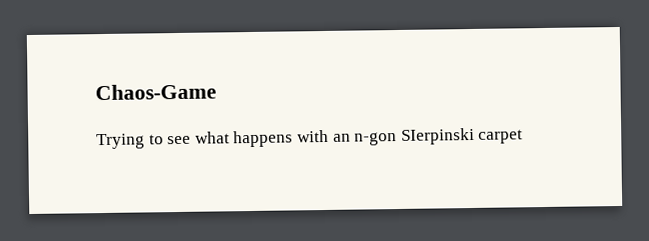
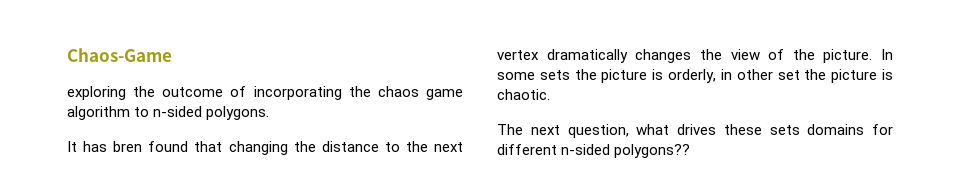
[96,127,524,150] Trying to see what happens with an n-gon SIerpinski carpet -> [67,86,464,100] [67,106,270,120] [67,141,463,155] [497,49,893,63] [497,69,893,83] [497,89,550,100] [497,124,893,138] [497,144,691,158] exploring the outcome of incorporating the chaos game algorithm to n-sided polygons. // It has bren found that changing the distance to the next vertex dramatically changes the view of the picture. In some sets the picture is orderly, in other set the picture is chaotic. // The next question, what drives these sets domains for different n-sided polygons??

